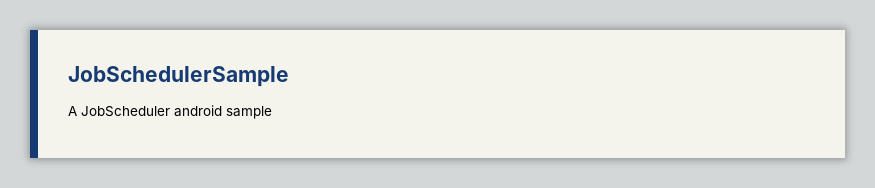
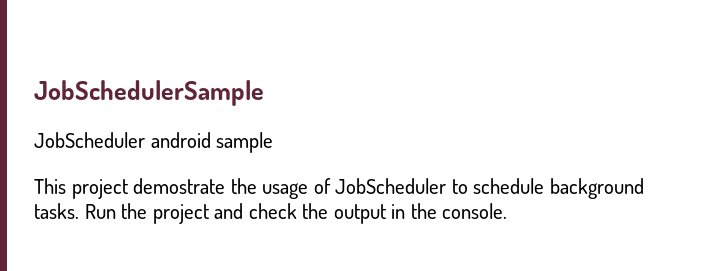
[68,106,77,116] A -> (264, 93) none
(272, 112) none -> [34,178,644,199] [34,203,508,224] // This project demostrate the usage of JobScheduler to schedule background tasks. Run the project and check the output in the console.

